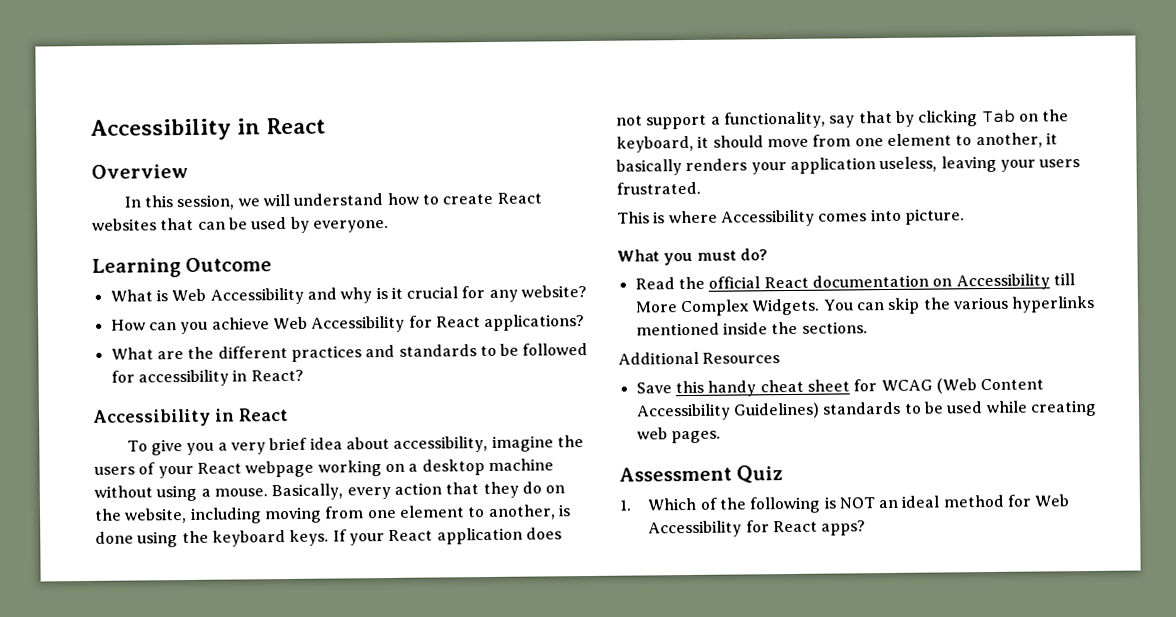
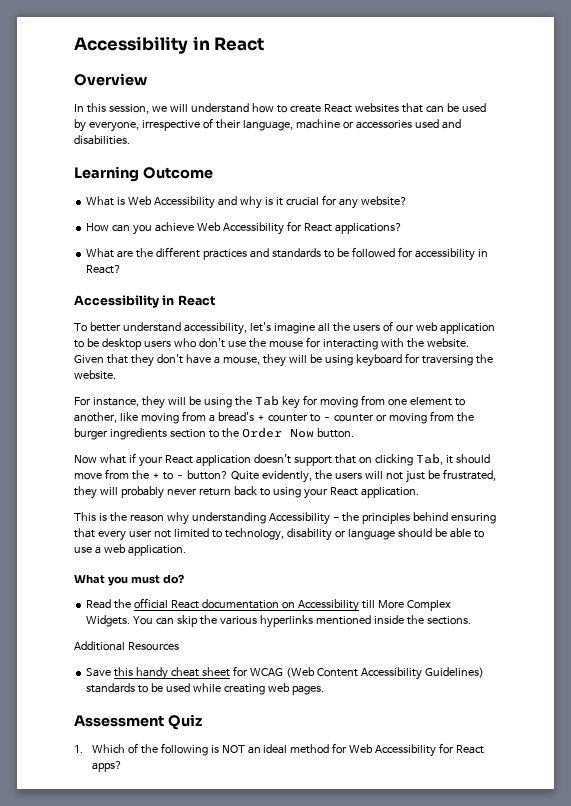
[312,219,389,233] everyone. -> [88,118,461,132] [74,135,130,145] everyone, irrespective of their language, machine or accessories used and disabilities.
[151,435,585,456] [94,458,554,479] [94,481,566,502] [94,507,262,524] give you a very brief idea about accessibility, imagine the users of your React webpage working on a desktop machine without using a mouse. Basically, every action that they do on the website, including -> [89,321,495,335] [74,337,469,350] [74,353,493,367] [74,370,116,380] [74,395,318,409] better understand accessibility, let's imagine all the users of our web application to be desktop users who don't use the mouse for interacting with the website. Given that they don't have a mouse, they will be using keyboard for traversing the website. // For instance, they will be using the Tab key for
[557,504,571,517] [95,527,562,548] [616,109,1070,130] [616,132,1058,153] [616,155,1081,176] [616,181,701,195] [617,208,965,227] is done using the keyboard keys. If your React application does not support a functionality, say that by clicking Tab on the keyboard, it should move from one element to another, it basically renders your application useless, leaving your users frustrated. // This is where Accessibility comes into picture. -> [119,411,474,424] [74,427,354,440] [74,453,490,467] [74,469,496,483] [74,486,419,499] [74,512,496,525] [74,528,484,541] [74,544,186,556] like moving from a bread's + counter to - counter or moving from the burger ingredients section to the Order Now button. // Now what if your React application doesn't support that on clicking Tab, it should move from the + to - button? Quite evidently, the users will not just be frustrated, they will probably never return back to using your React application. // This is the reason why understanding Accessibility - the principles behind ensuring that every user not limited to technology, disability or language should be able to use a web application.

